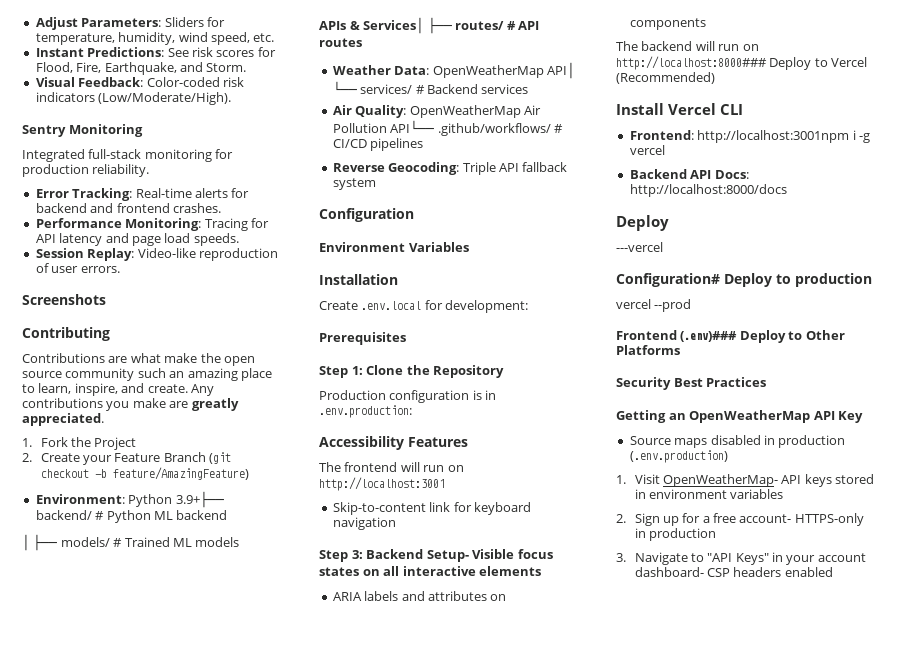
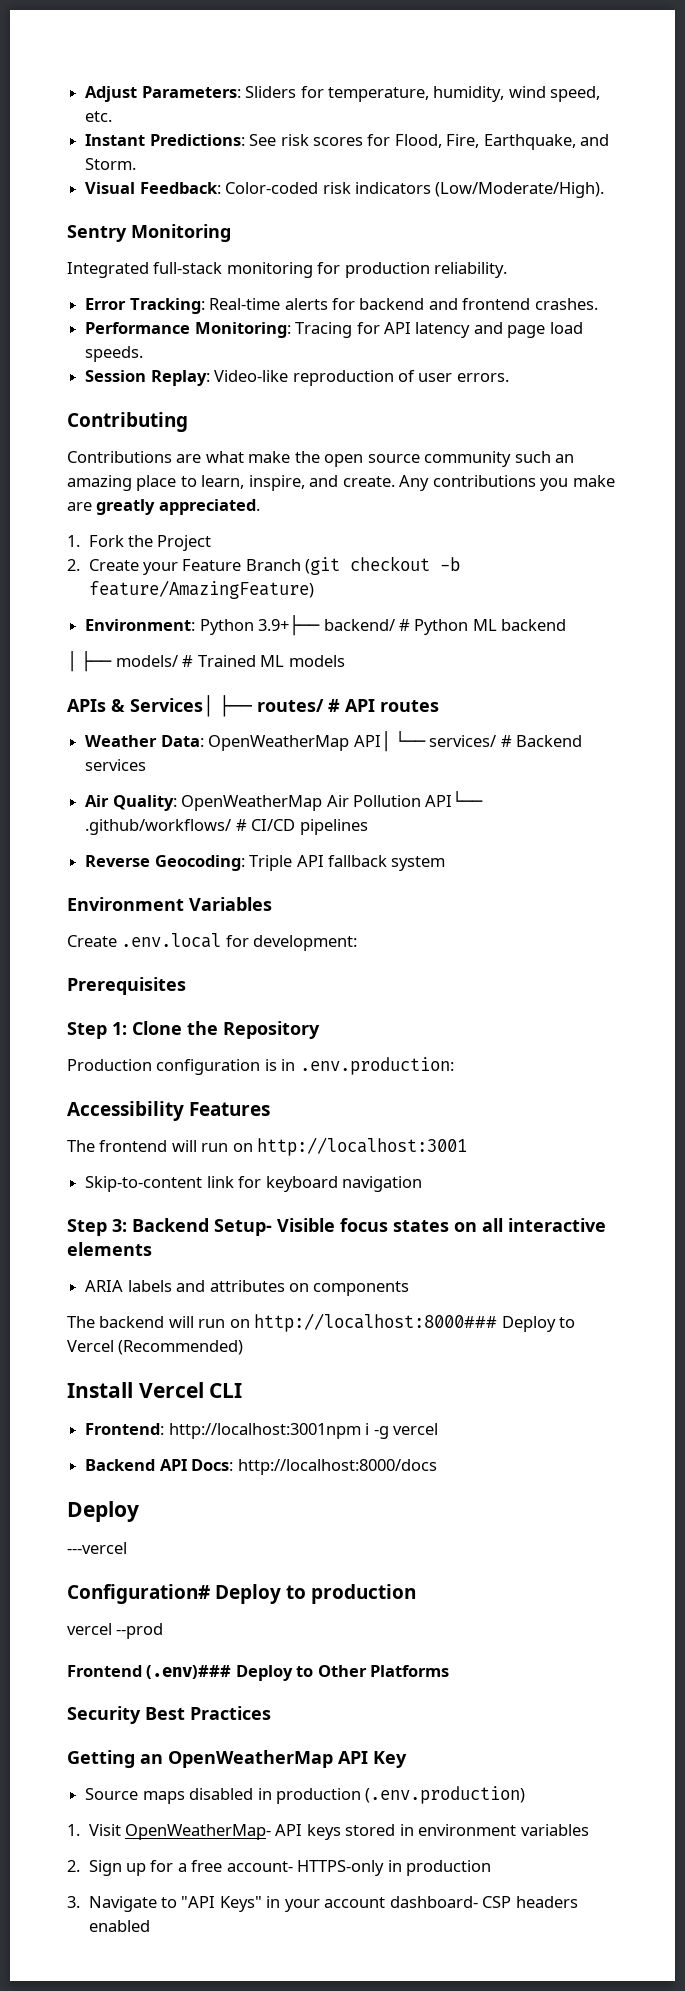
[22,294,106,305] // Screenshots -> (509, 377) none
[319,208,414,222] // Configuration -> (446, 863) none
[319,274,398,285] // Installation -> (272, 904) none

